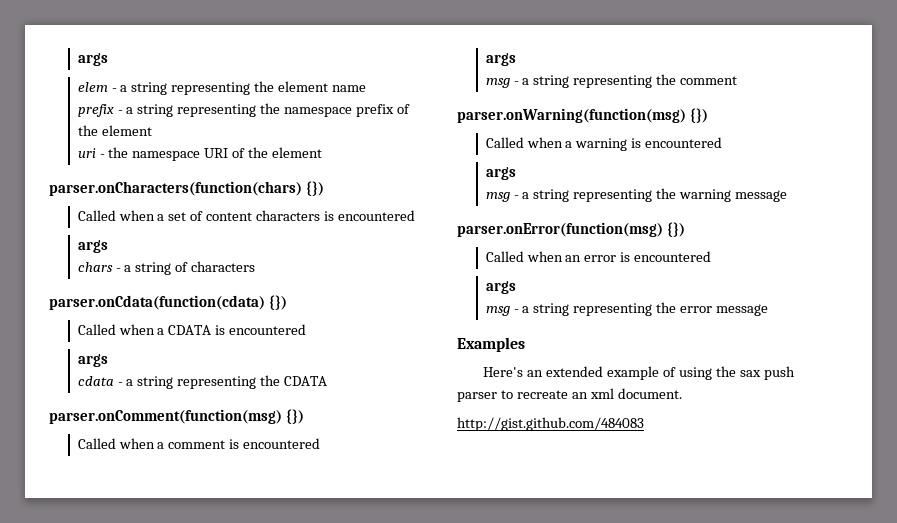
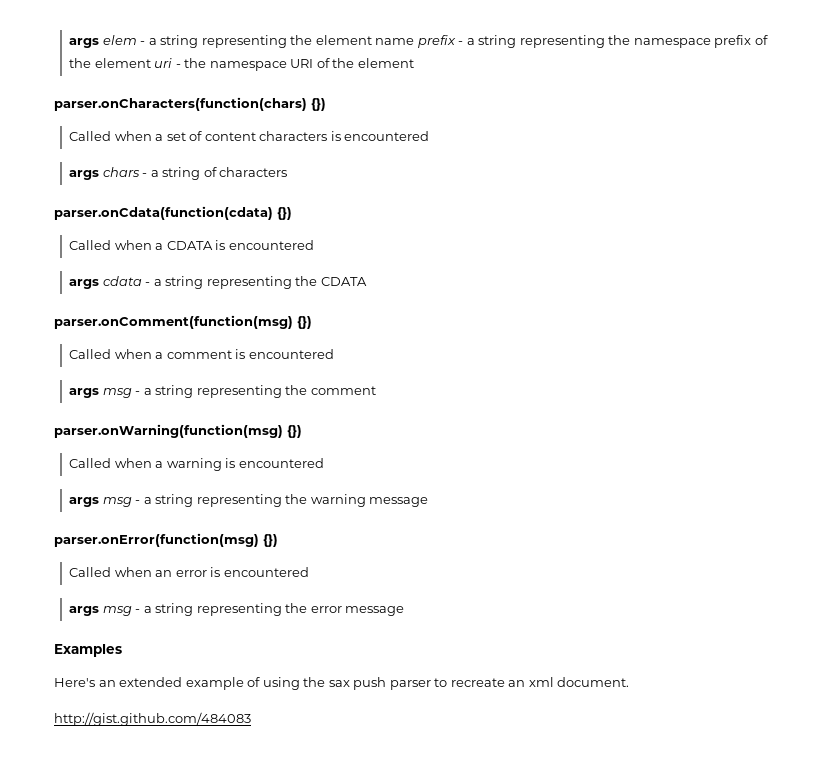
[77,53,108,66] args // -> [69,38,100,48] args
(367, 88) // -> (415, 41) none
(152, 130) // -> (151, 63) none
(108, 246) // -> (100, 175) none
(108, 360) // -> (100, 284) none
(516, 59) // -> (100, 393) none
(516, 173) // -> (100, 502) none
(516, 287) // -> (100, 611) none

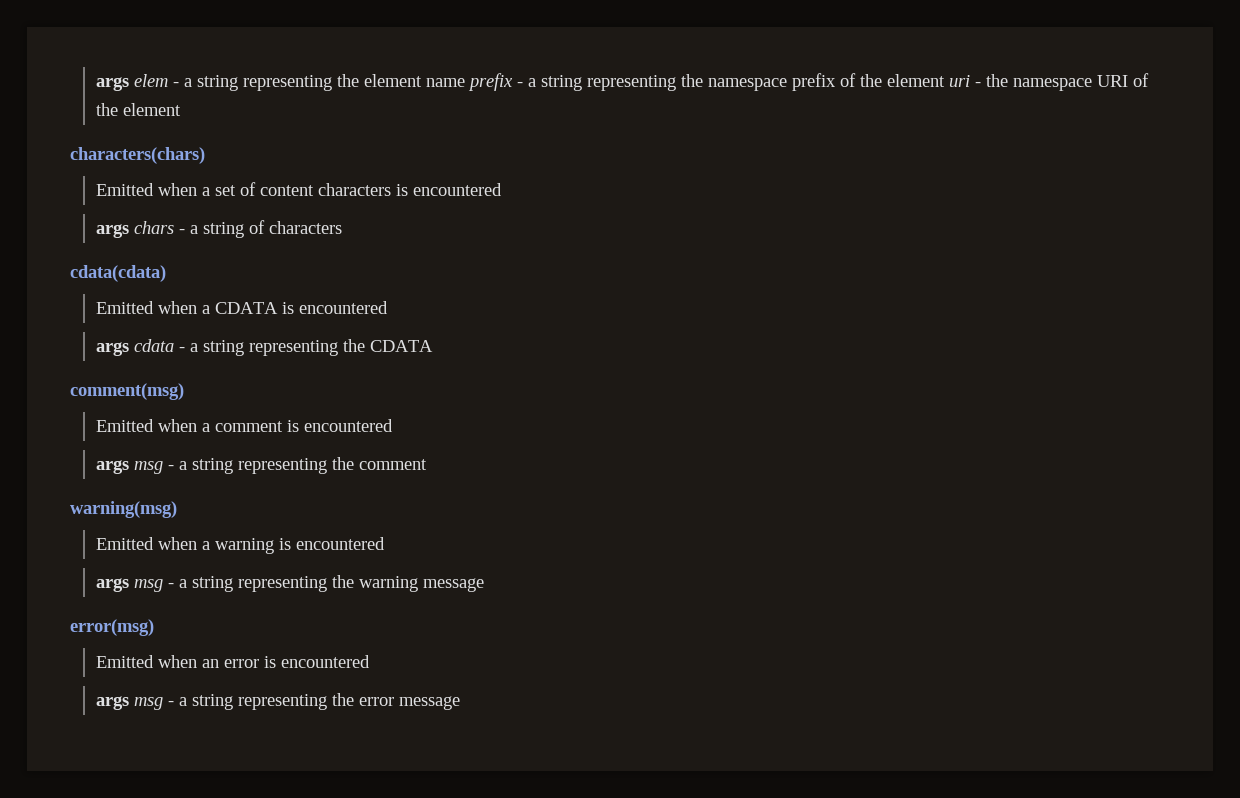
[54,97,326,111] [69,131,112,141] parser.onCharacters(function(chars) {}) // Called -> [70,147,205,164] [95,183,154,196] characters(chars) // Emitted
[54,206,292,220] [69,240,112,250] parser.onCdata(function(cdata) {}) // Called -> [70,265,166,282] [95,301,154,314] cdata(cdata) // Emitted
[54,315,312,329] [69,349,112,359] parser.onComment(function(msg) {}) // Called -> [70,383,184,400] [95,419,154,432] comment(msg) // Emitted
[54,424,302,438] [69,458,112,468] parser.onWarning(function(msg) {}) // Called -> [70,501,177,518] [95,537,154,550] warning(msg) // Emitted
[54,533,278,547] [69,567,112,577] parser.onError(function(msg) {}) // Called -> [70,619,154,636] [95,655,154,668] error(msg) // Emitted
[54,644,122,657] [54,677,630,690] [54,712,251,726] // Examples // Here's an extended example of using the sax push parser to recreate an xml document. // http://gist.github.com/484083 -> (460, 703) none

